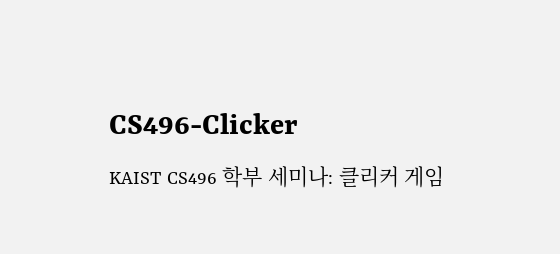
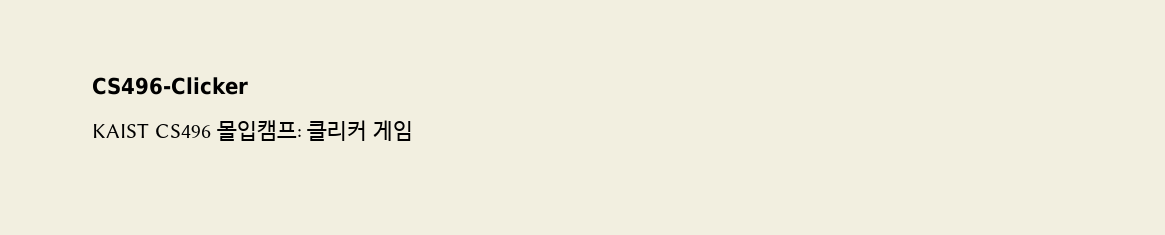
[222,166,334,188] 학부 세미나: -> [216,120,302,141] 몰입캠프:

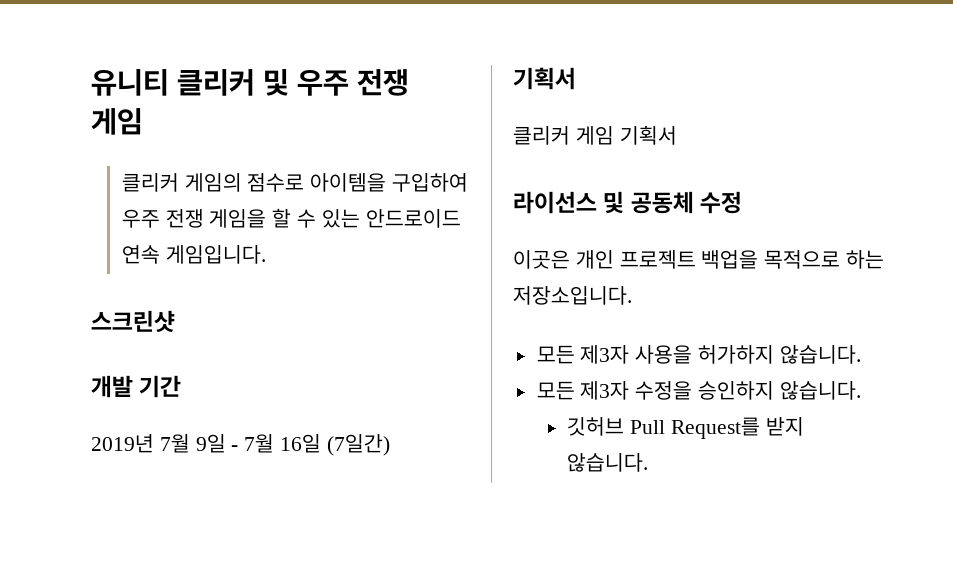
[92,77,248,95] [92,120,414,141] CS496-Clicker // KAIST CS496 몰입캠프: 클리커 게임 -> [91,69,410,96] [91,108,143,135] [121,173,468,192] [121,208,461,228] [121,245,266,264] [91,310,175,333] [91,375,182,398] [91,434,390,456] [513,67,576,90] [513,125,677,145] [513,191,743,214] [513,250,885,269] [513,286,632,305] [536,345,861,364] [536,381,861,400] [567,417,804,439] [567,453,649,472] 유니티 클리커 및 우주 전쟁 게임 // 클리커 게임의 점수로 아이템을 구입하여 우주 전쟁 게임을 할 수 있는 안드로이드 연속 게임입니다. // 스크린샷 // 개발 기간 // 2019년 7월 9일 - 7월 16일 (7일간) // 기획서 // 클리커 게임 기획서 // 라이선스 및 공동체 수정 // 이곳은 개인 프로젝트 백업을 목적으로 하는 저장소입니다. // 모든 제3자 사용을 허가하지 않습니다. // 모든 제3자 수정을 승인하지 않습니다. // 깃허브 Pull Request를 받지 않습니다.

